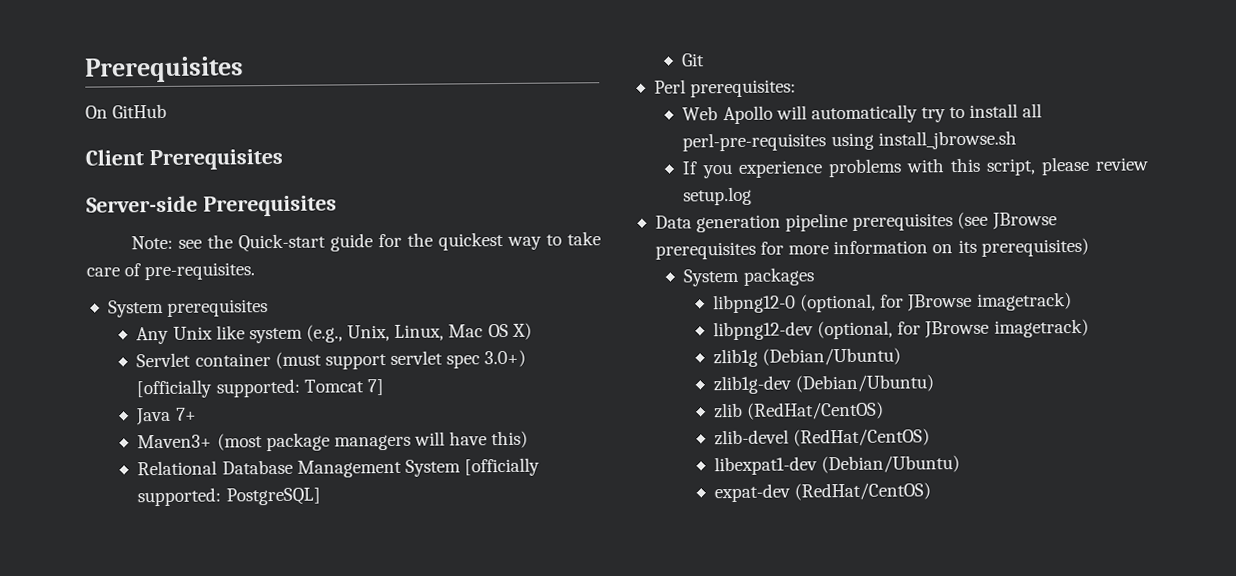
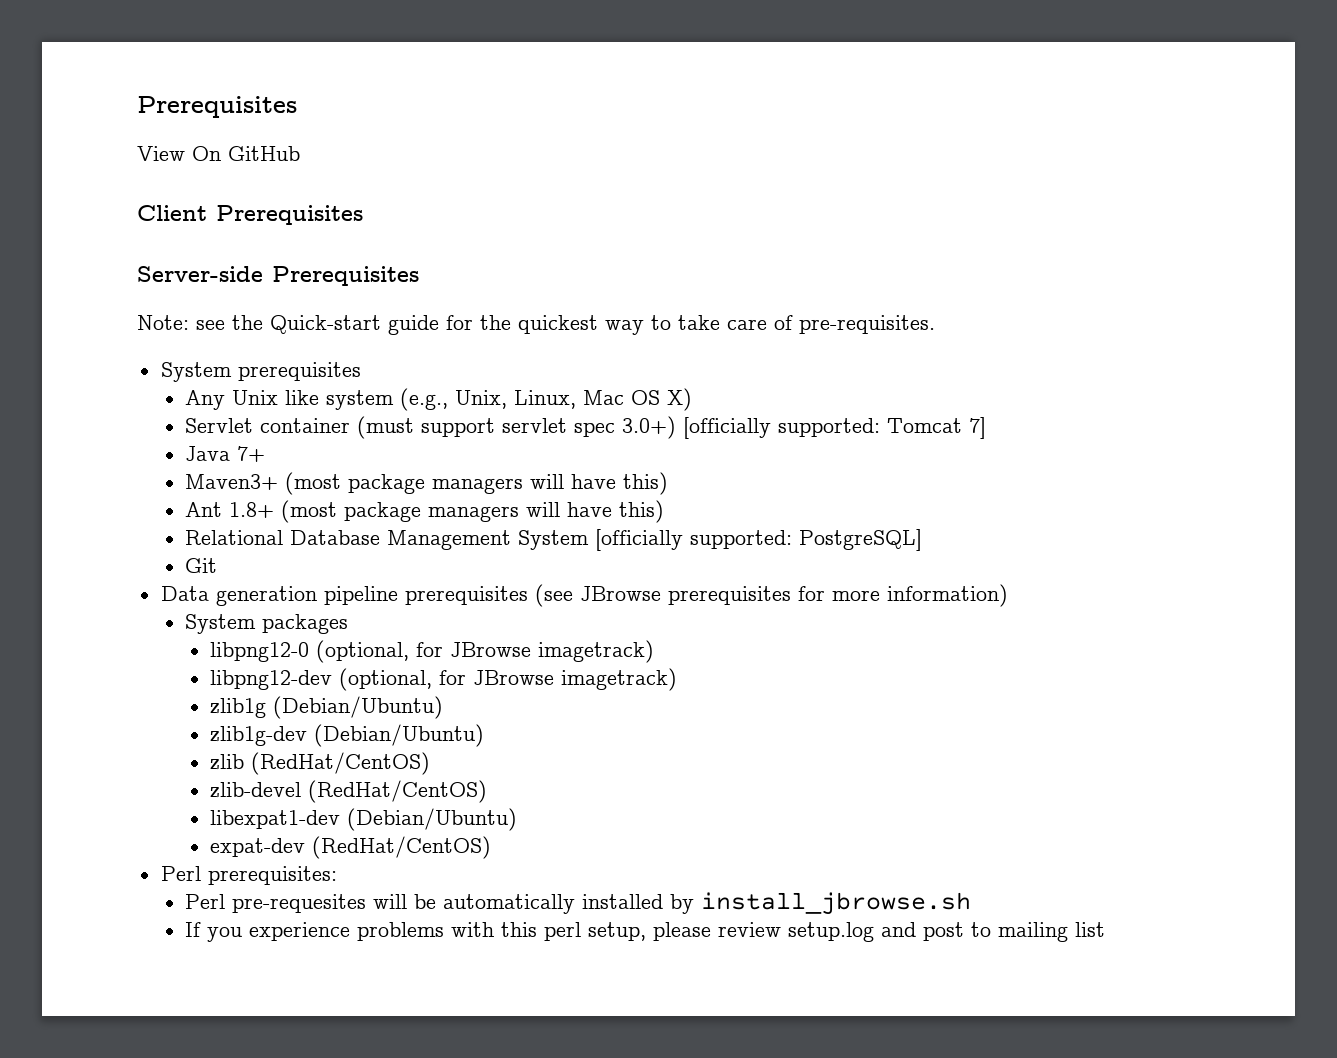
[84,56,244,83] Prerequisites // -> [137,96,297,118] [137,146,185,161] Prerequisites // View
(529, 439) none -> [185,500,665,523] // Ant 1.8+ (most package managers will have this)
[653,79,797,98] [682,103,1043,125] [682,130,1017,152] [682,156,1148,179] [683,186,753,206] // Perl prerequisites: // Web Apollo will automatically try to install all perl-pre-requisites using install_jbrowse.sh // If you experience problems with this script, please review setup.log -> (218, 565) none
[833,237,1089,257] information on its prerequisites) -> [886,584,1008,607] information)
(932, 491) none -> [160,866,337,885] [185,892,972,915] [185,922,1106,942] // Perl prerequisites: // Perl pre-requesites will be automatically installed by install_jbrowse.sh // If you experience problems with this perl setup, please review setup.log and post to mailing list

